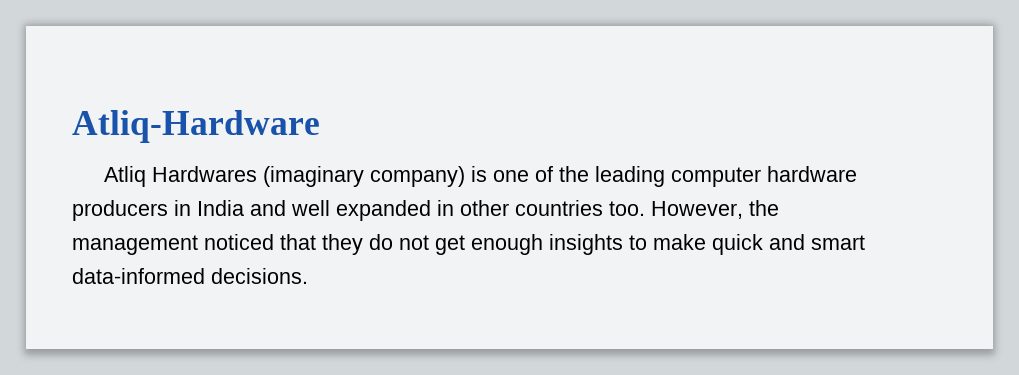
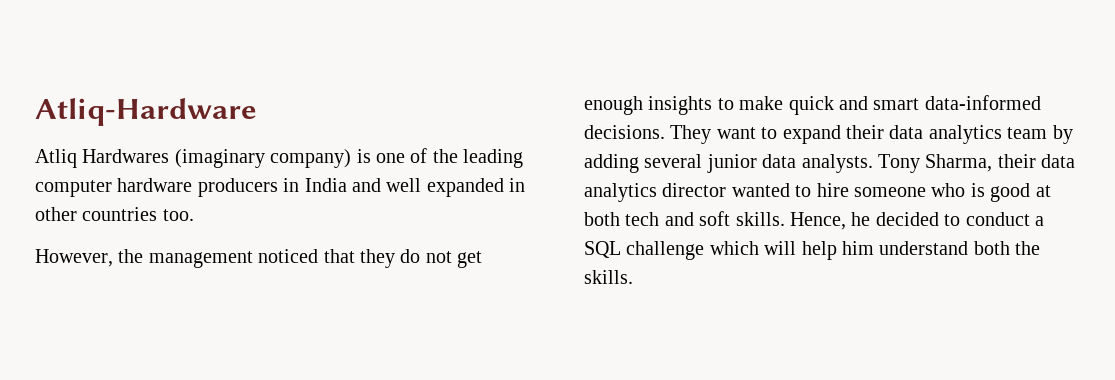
(645, 208) none -> (194, 215) //
(308, 276) none -> [670,125,1073,144] [584,154,1076,173] [584,183,1051,202] [584,211,1044,230] [584,241,1041,260] [584,270,633,284] They want to expand their data analytics team by adding several junior data analysts. Tony Sharma, their data analytics director wanted to hire someone who is good at both tech and soft skills. Hence, he decided to conduct a SQL challenge which will help him understand both the skills.

